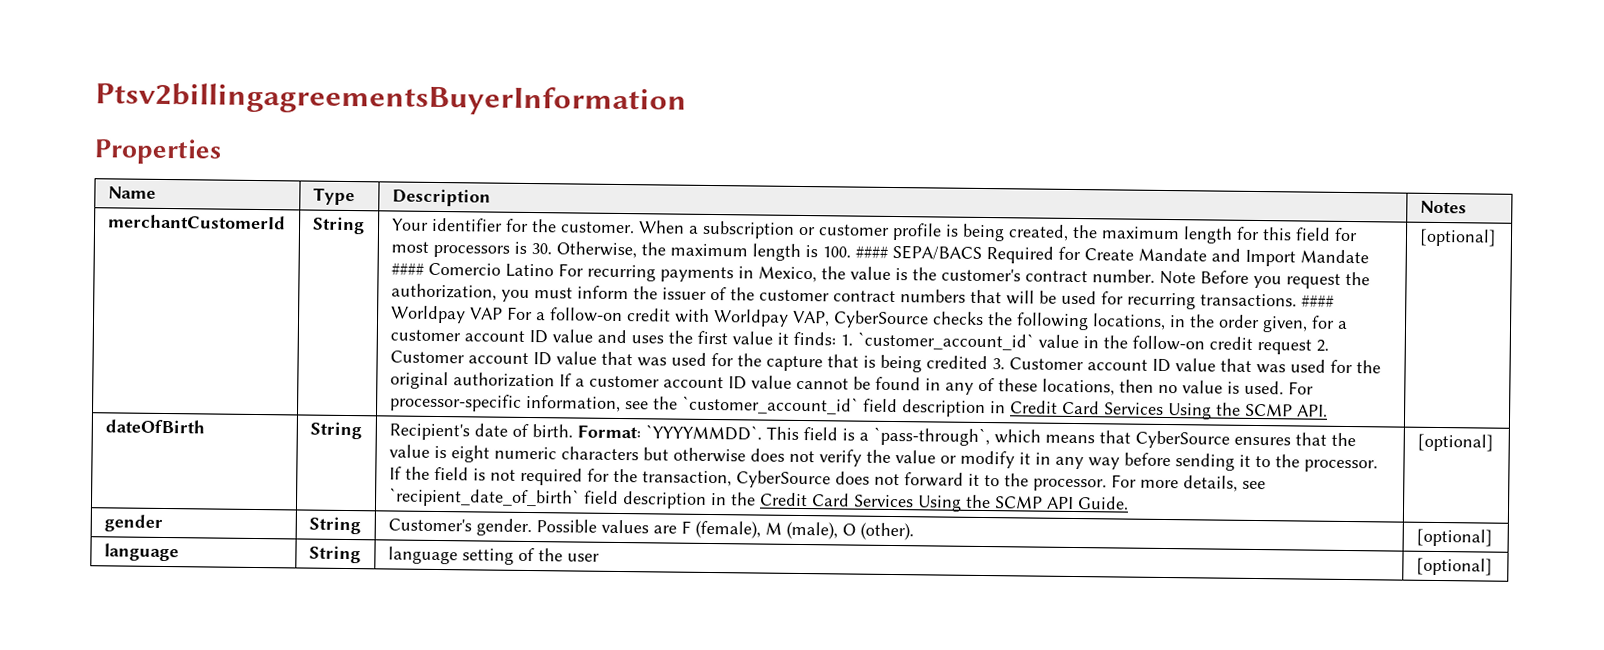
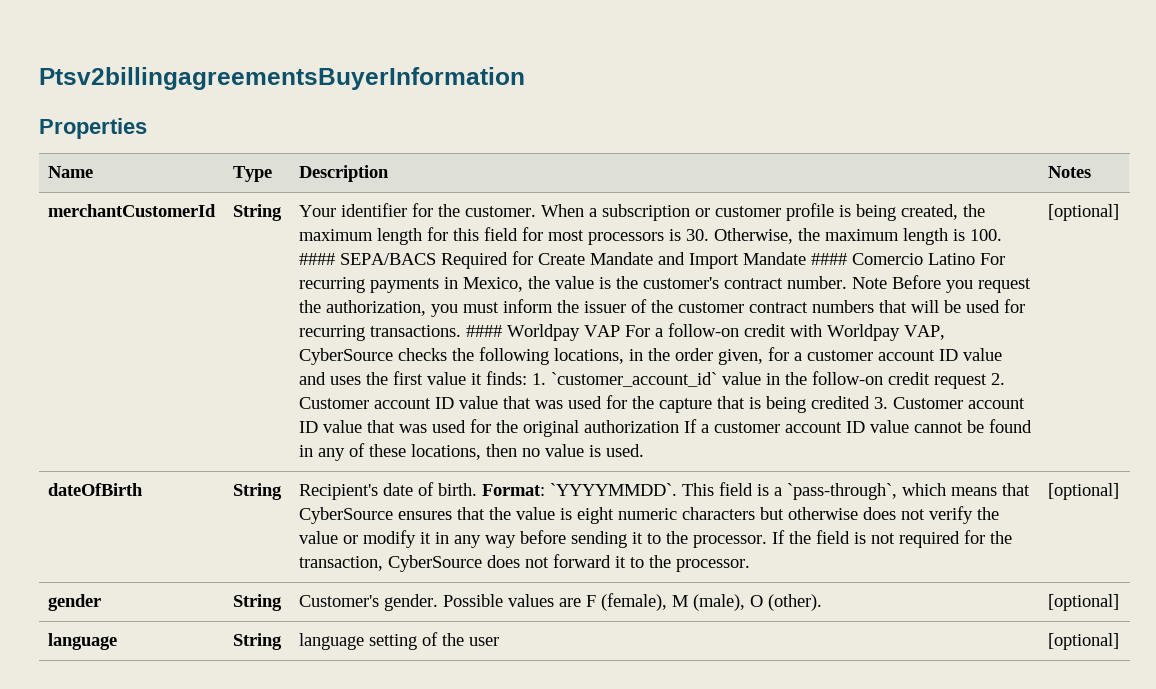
[1287,381,1314,395] [389,393,1328,420] For processor-specific information, see the `customer_account_id` field description in Credit Card Services Using the SCMP API. -> (644, 450) none
[1110,474,1266,492] [387,487,1129,512] For more details, see `recipient_date_of_birth` field description in the Credit Card Services Using the SCMP API Guide. -> (750, 565) none

